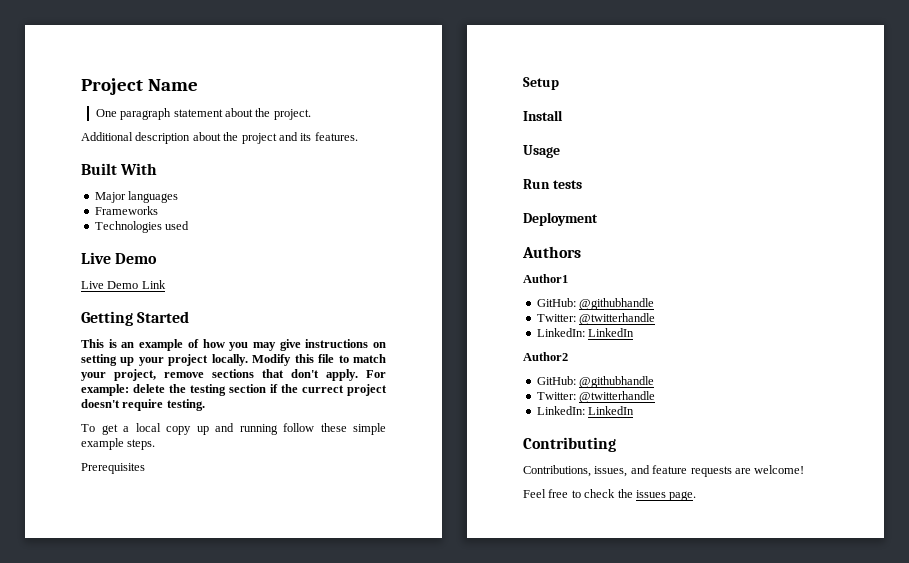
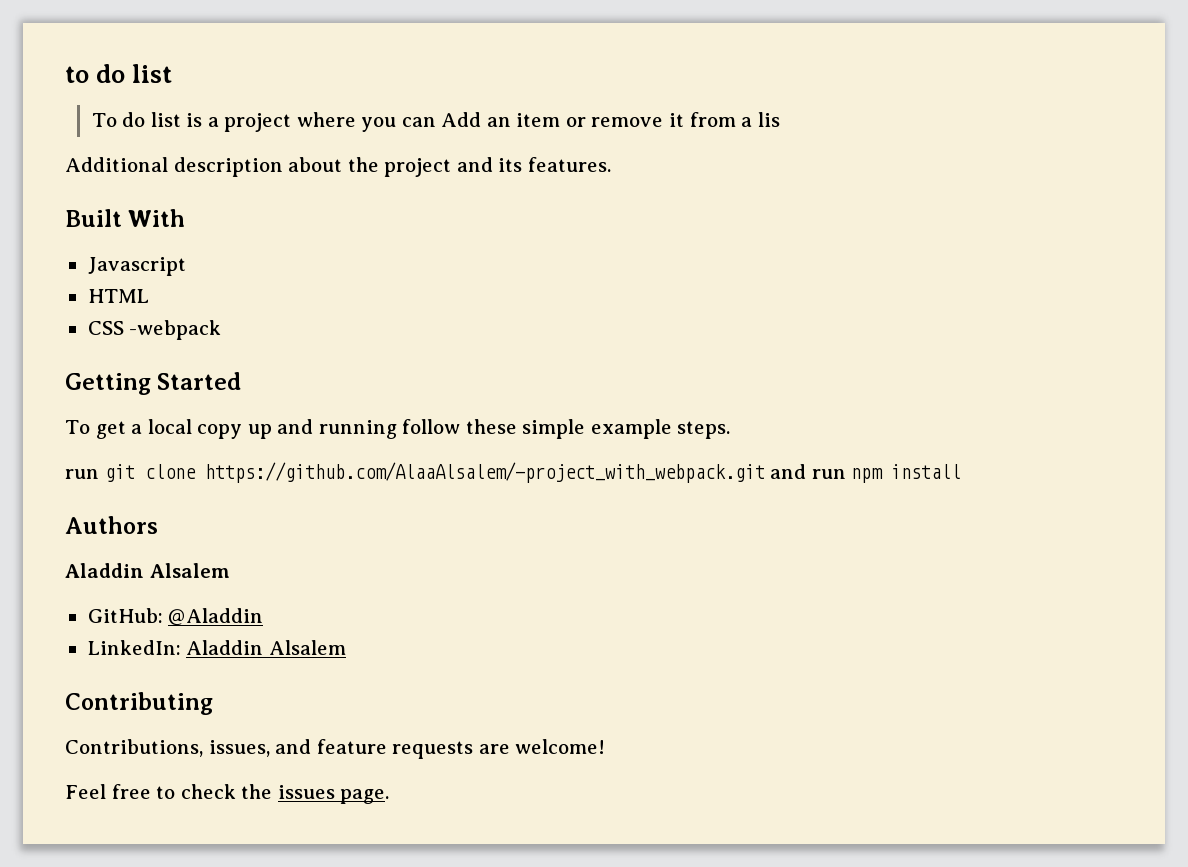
[81,78,198,95] [95,108,311,120] Project Name // One paragraph statement about the project. -> [65,64,173,83] [91,112,780,132] to do list // To do list is a project where you can Add an item or remove it from a lis
[94,191,179,203] [94,206,158,215] [94,221,190,233] [81,252,158,264] [81,280,166,289] [81,311,190,326] [81,339,386,351] [81,354,387,366] [81,369,386,381] [81,384,387,396] [81,399,205,411] Major languages // Frameworks // Technologies used // Live Demo // Live Demo Link // Getting Started // This is an example of how you may give instructions on setting up your project locally. Modify this file to match your project, remove sections that don't apply. For example: delete the testing section if the currect project doesn't require testing. -> [87,257,186,276] [87,289,149,303] [87,320,222,340] [65,372,242,395] Javascript // HTML // CSS -webpack // Getting Started
[81,463,145,474] [523,77,559,90] [523,110,563,121] [523,145,560,158] [523,179,582,189] [523,212,598,226] Prerequisites // Setup // Install // Usage // Run tests // Deployment -> [65,462,962,483] run git clone https://github.com/AlaaAlsalem/-project_with_webpack.git and run npm install
[523,274,568,283] [536,298,655,310] [536,313,656,325] [536,328,635,337] [523,352,568,361] [536,376,655,388] [536,391,656,403] [536,406,635,415] Author1 // GitHub: @githubhandle // Twitter: @twitterhandle // LinkedIn: LinkedIn // Author2 // GitHub: @githubhandle // Twitter: @twitterhandle // LinkedIn: LinkedIn -> [65,563,230,578] [87,608,264,626] [87,640,346,655] Aladdin Alsalem // GitHub: @Aladdin // LinkedIn: Aladdin Alsalem

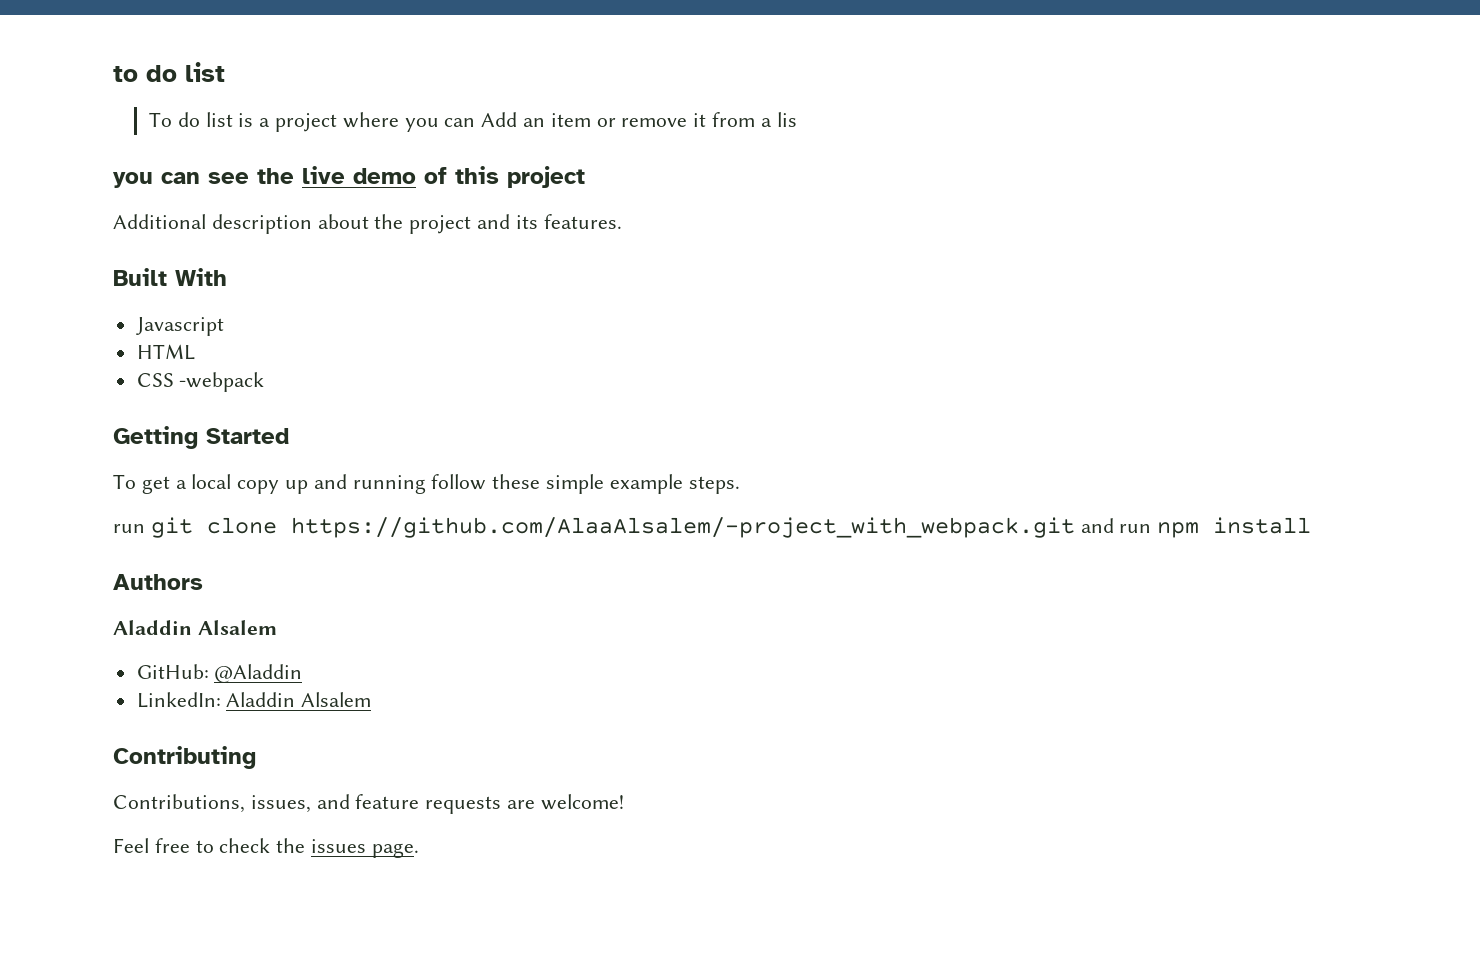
(780, 119) none -> [113,166,585,188] // you can see the live demo of this project

